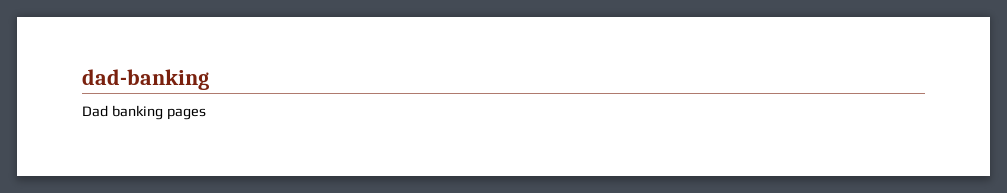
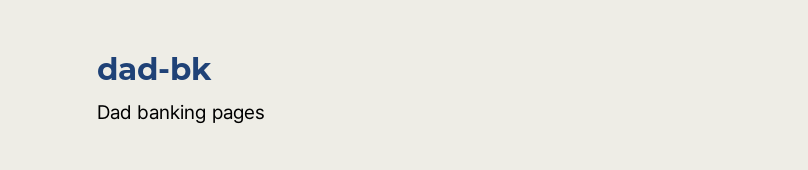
[82,69,209,90] dad-banking -> [97,57,212,80] dad-bk

